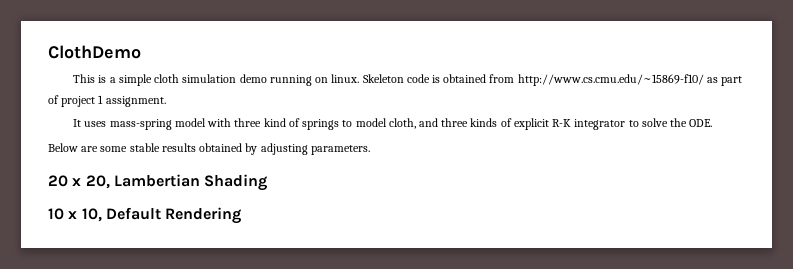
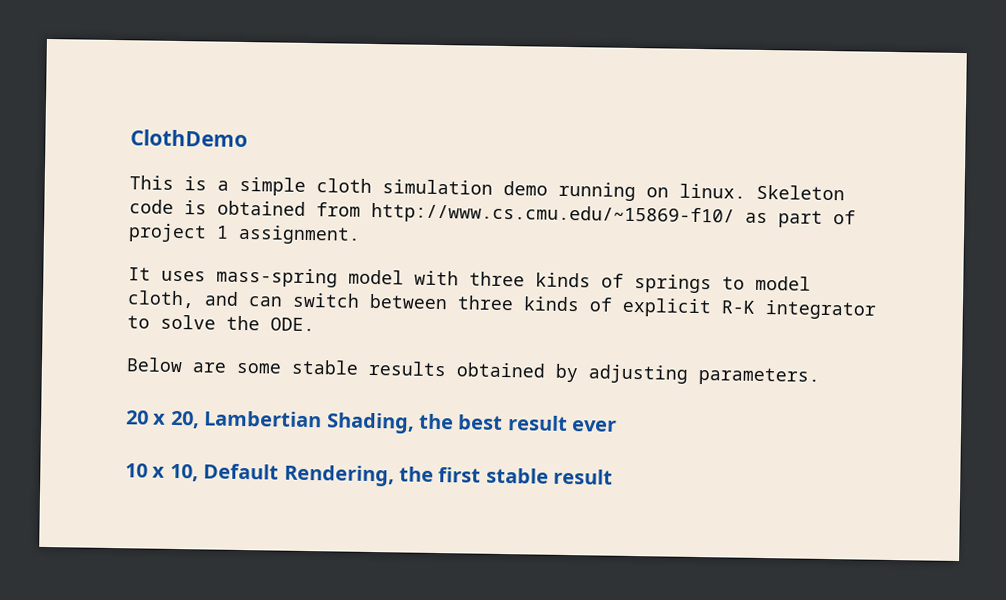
[263,118,286,127] kind -> [535,272,591,288] kinds
(438, 122) none -> [248,292,448,310] can switch between
[204,174,268,191] Shading -> [325,412,618,434] Shading, the best result ever
[165,207,242,224] Rendering -> [283,464,614,487] Rendering, the first stable result

